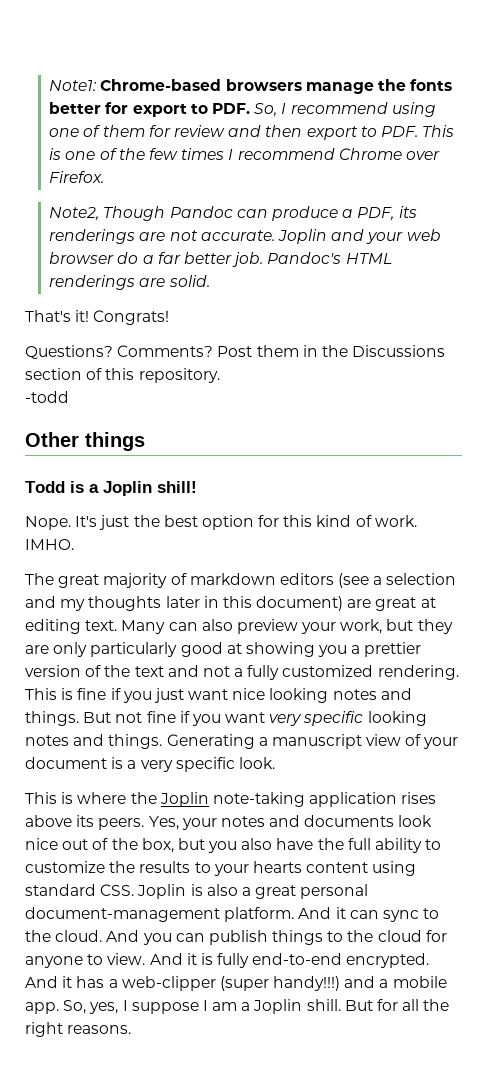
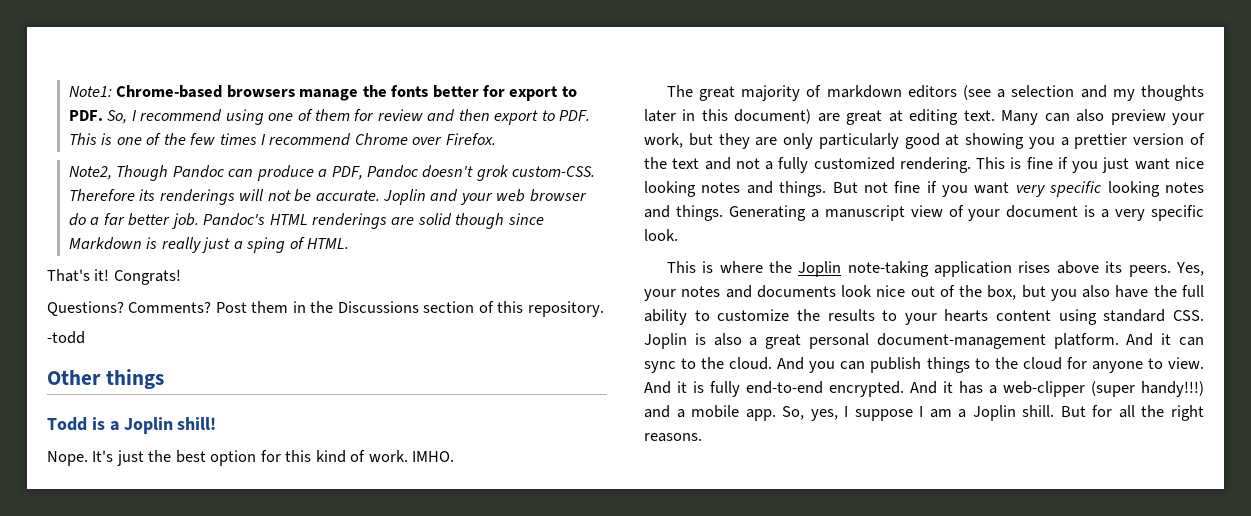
[398,206,417,218] [49,229,198,244] its renderings are not -> [366,165,596,181] [68,189,312,205] Pandoc doesn't grok custom-CSS. Therefore its renderings will not be
[168,275,210,287] solid. -> [417,213,544,229] [68,237,349,253] solid though since Markdown is really just a sping of HTML.

